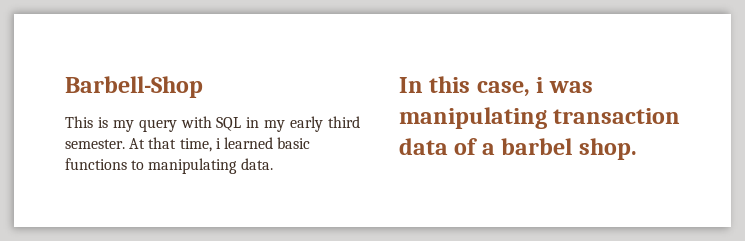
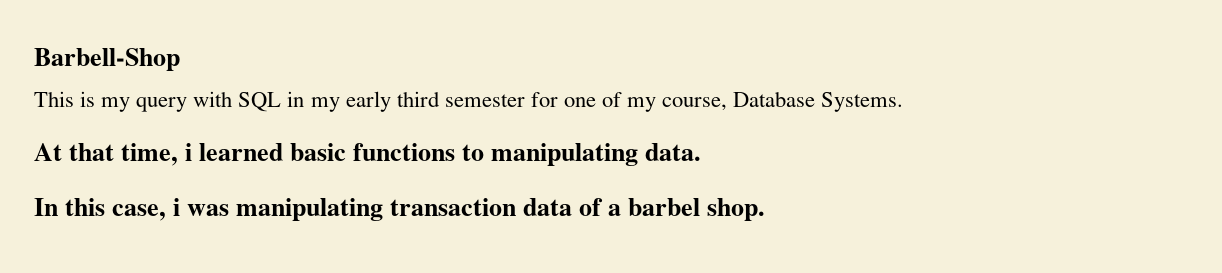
[65,139,125,149] semester. -> [444,91,904,112] semester for one of my course, Database Systems. //

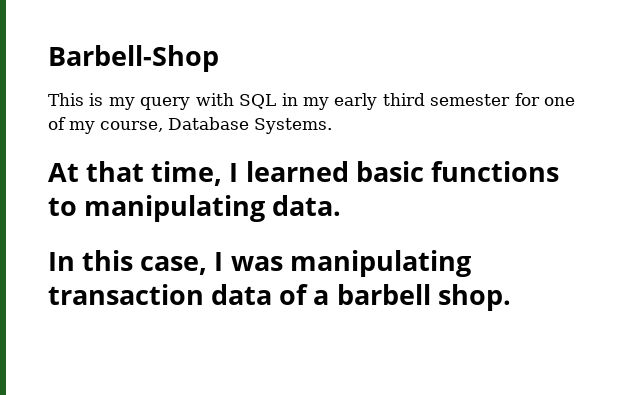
[185,143,193,161] i -> [229,163,239,182] I
[173,198,181,216] i -> [214,252,224,271] I
[628,198,701,216] barbel -> [336,284,431,305] barbell

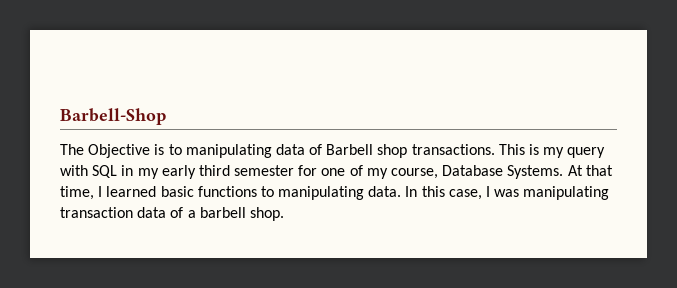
(219, 58) none -> [60,144,495,158] The Objective is to manipulating data of Barbell shop transactions.
(332, 126) // -> (564, 172) none
(342, 205) // -> (402, 191) none

